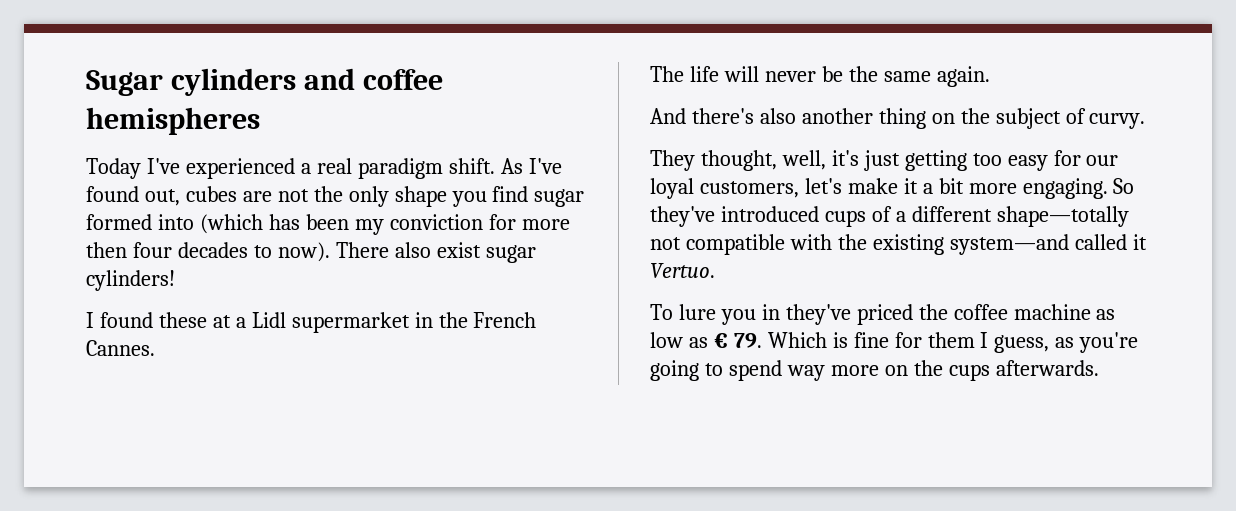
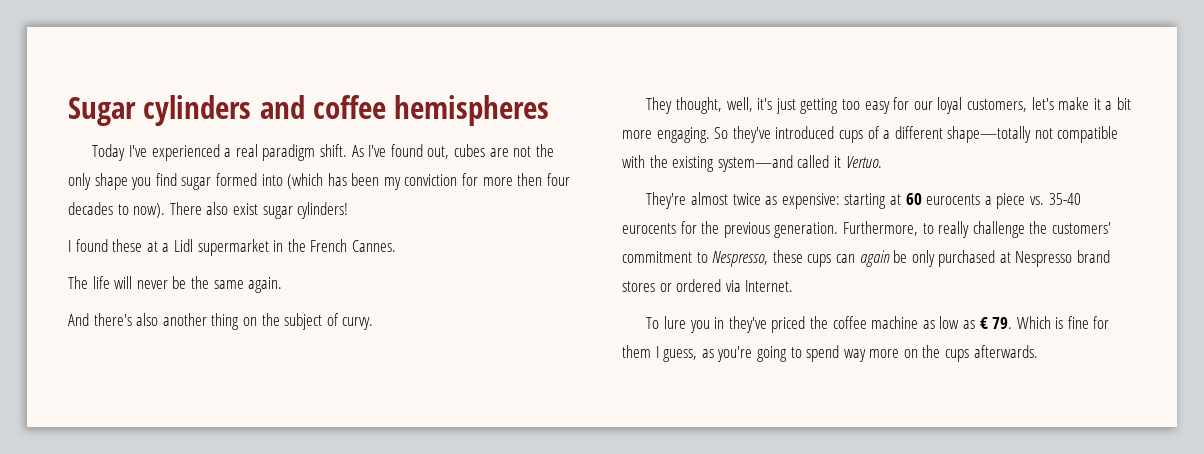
(715, 270) none -> [646,192,1081,209] [622,221,1111,238] [622,250,1111,267] [622,279,794,292] // They're almost twice as expensive: starting at 60 eurocents a piece vs. 35-40 eurocents for the previous generation. Furthermore, to really challenge the customers' commitment to Nespresso, these cups can again be only purchased at Nespresso brand stores or ordered via Internet.

